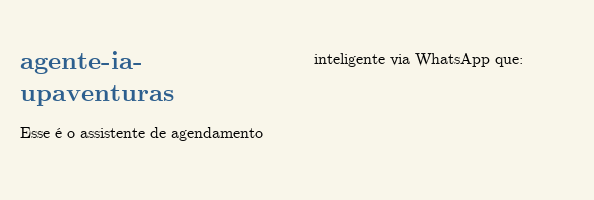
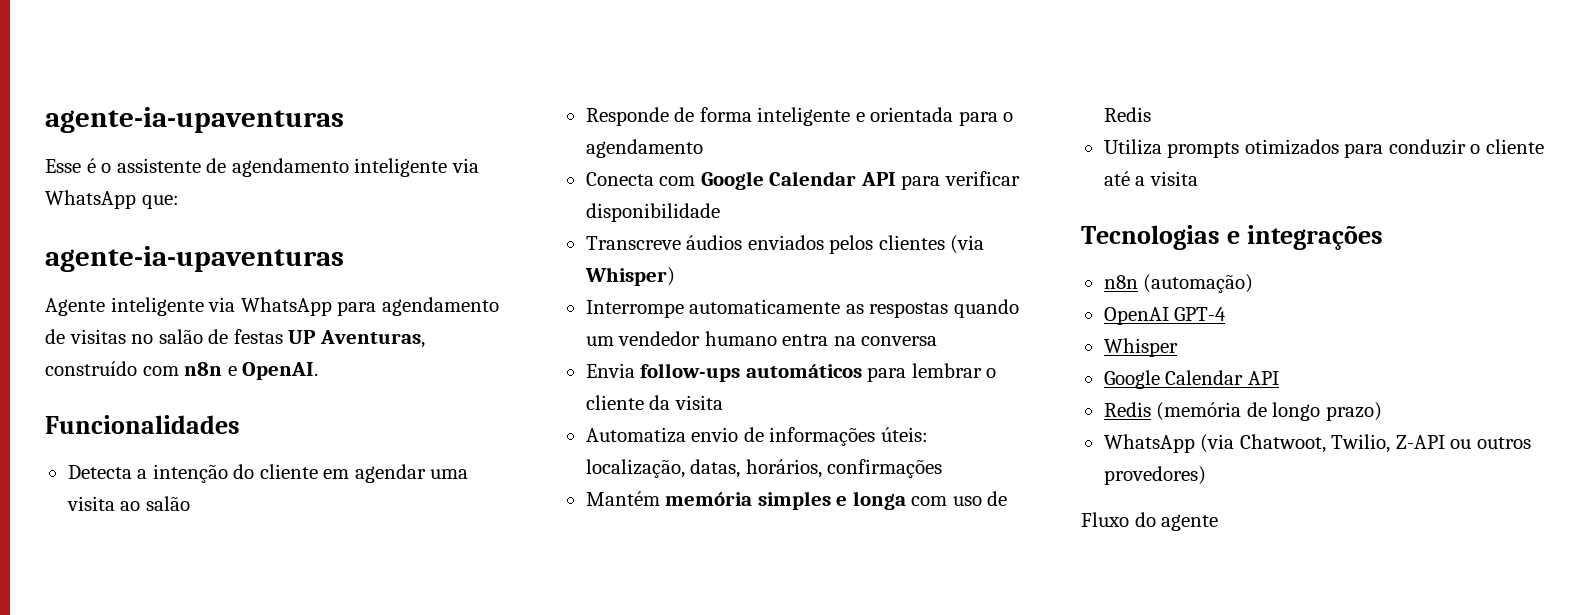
(523, 62) none -> [45,246,344,272] [45,297,499,316] [45,329,425,348] [45,361,319,380] [45,415,240,434] [67,464,469,483] [66,496,190,511] [585,107,1014,126] [585,139,703,158] [585,171,1020,190] [585,203,720,222] [585,235,985,254] [584,267,675,286] [585,299,1019,318] [585,331,938,346] [585,363,997,382] [585,395,723,410] [585,427,928,446] [585,459,943,478] [585,491,1008,510] [1103,107,1151,122] [1103,139,1544,158] [1103,171,1198,186] [1081,225,1383,250] [1103,274,1254,293] [1103,307,1227,325] [1103,338,1178,357] [1103,370,1279,389] [1103,402,1382,421] [1103,434,1531,453] [1103,466,1206,485] [1081,512,1219,531] // agente-ia-upaventuras // Agente inteligente via WhatsApp para agendamento de visitas no salão de festas UP Aventuras, construído com n8n e OpenAI. // Funcionalidades // Detecta a intenção do cliente em agendar uma visita ao salão // Responde de forma inteligente e orientada para o agendamento // Conecta com Google Calendar API para verificar disponibilidade // Transcreve áudios enviados pelos clientes (via Whisper) // Interrompe automaticamente as respostas quando um vendedor humano entra na conversa // Envia follow-ups automáticos para lembrar o cliente da visita // Automatiza envio de informações úteis: localização, datas, horários, confirmações // Mantém memória simples e longa com uso de Redis // Utiliza prompts otimizados para conduzir o cliente até a visita // Tecnologias e integrações // n8n (automação) // OpenAI GPT-4 // Whisper // Google Calendar API // Redis (memória de longo prazo) // WhatsApp (via Chatwoot, Twilio, Z-API ou outros provedores) // Fluxo do agente

